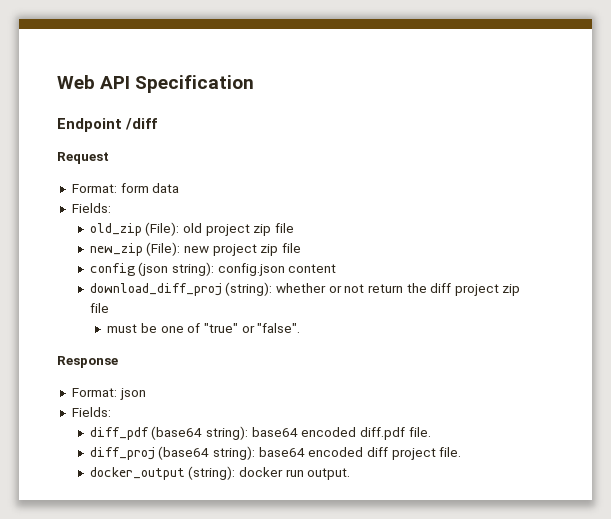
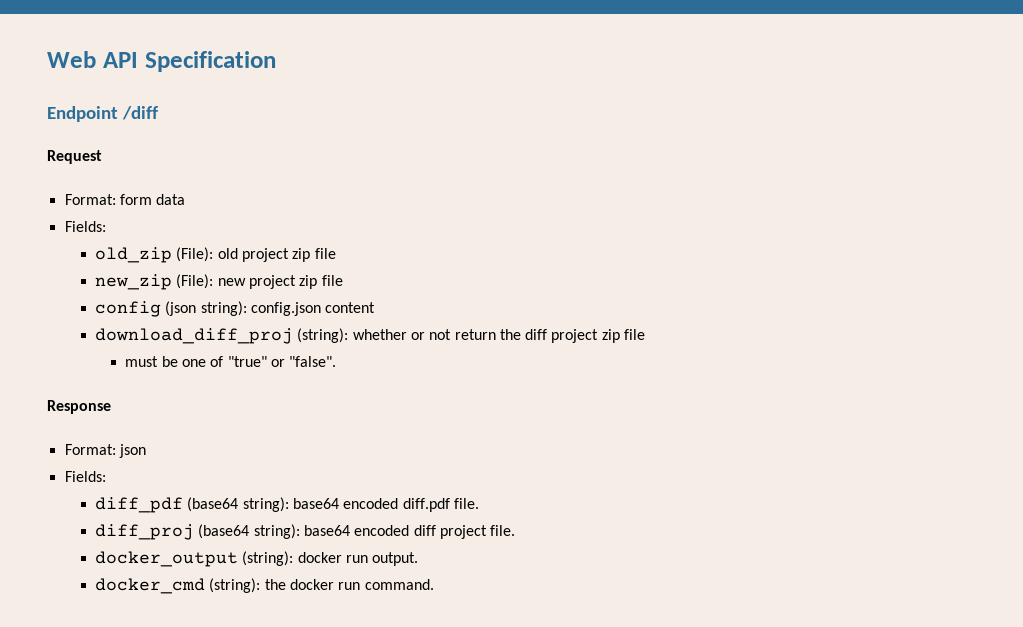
(351, 474) none -> [94,578,434,594] // docker_cmd (string): the docker run command.

